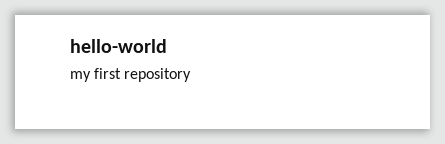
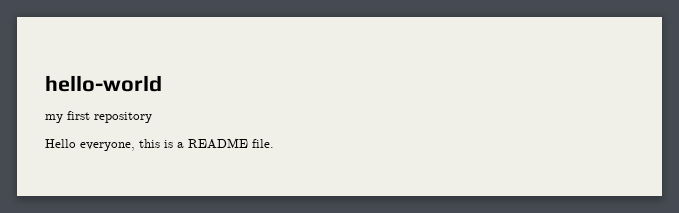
(192, 75) none -> [45,138,274,151] // Hello everyone, this is a README file.

